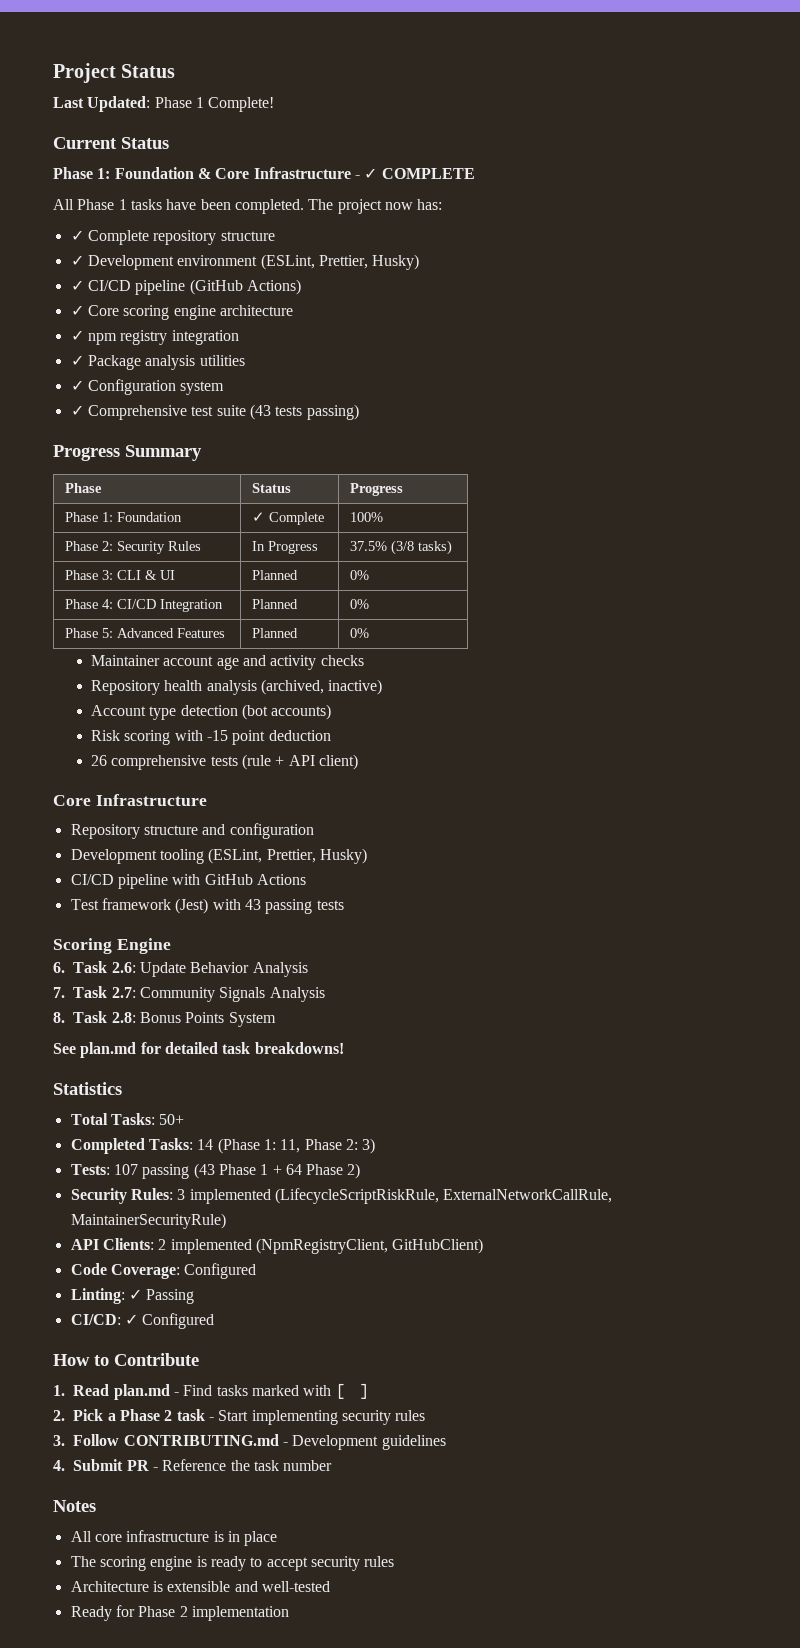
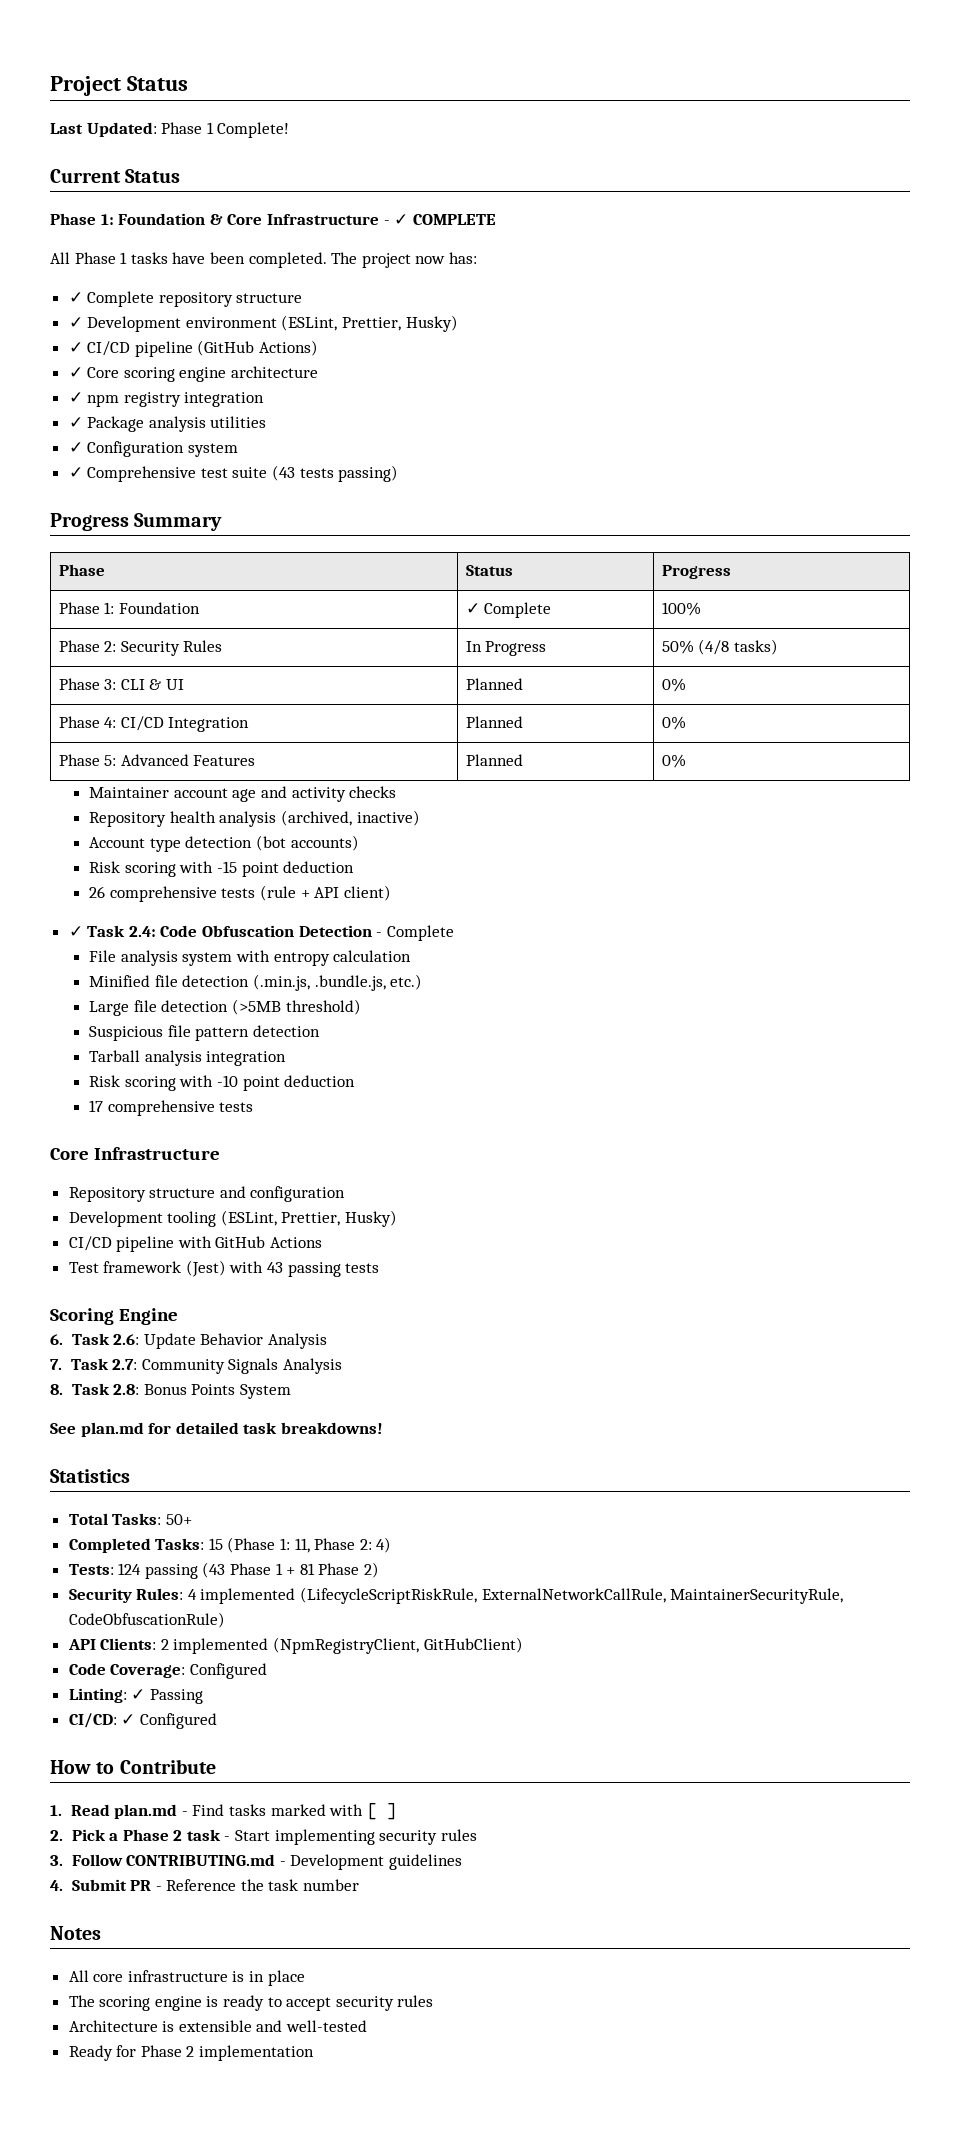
[349,540,414,555] 37.5% (3/8 -> [661,639,730,655] 50% (4/8
(358, 762) none -> [68,925,454,941] [89,950,412,966] [89,974,423,991] [89,999,361,1016] [89,1025,321,1041] [89,1050,287,1066] [89,1075,356,1091] [89,1100,254,1116] // ✓ Task 2.4: Code Obfuscation Detection - Complete // File analysis system with entropy calculation // Minified file detection (.min.js, .bundle.js, etc.) // Large file detection (>5MB threshold) // Suspicious file pattern detection // Tarball analysis integration // Risk scoring with -10 point deduction // 17 comprehensive tests
[197,1139,214,1150] 14 -> [208,1538,223,1550] 15
[362,1138,376,1154] 3) -> [376,1537,392,1553] 4)
[113,1164,138,1175] 107 -> [118,1563,142,1575] 124
[285,1164,302,1175] 64 -> [299,1563,315,1575] 81
[177,1189,186,1200] 3 -> [187,1589,197,1600] 4
[70,1213,226,1229] MaintainerSecurityRule) -> [670,1588,844,1604] [68,1612,225,1628] MaintainerSecurityRule, CodeObfuscationRule)

